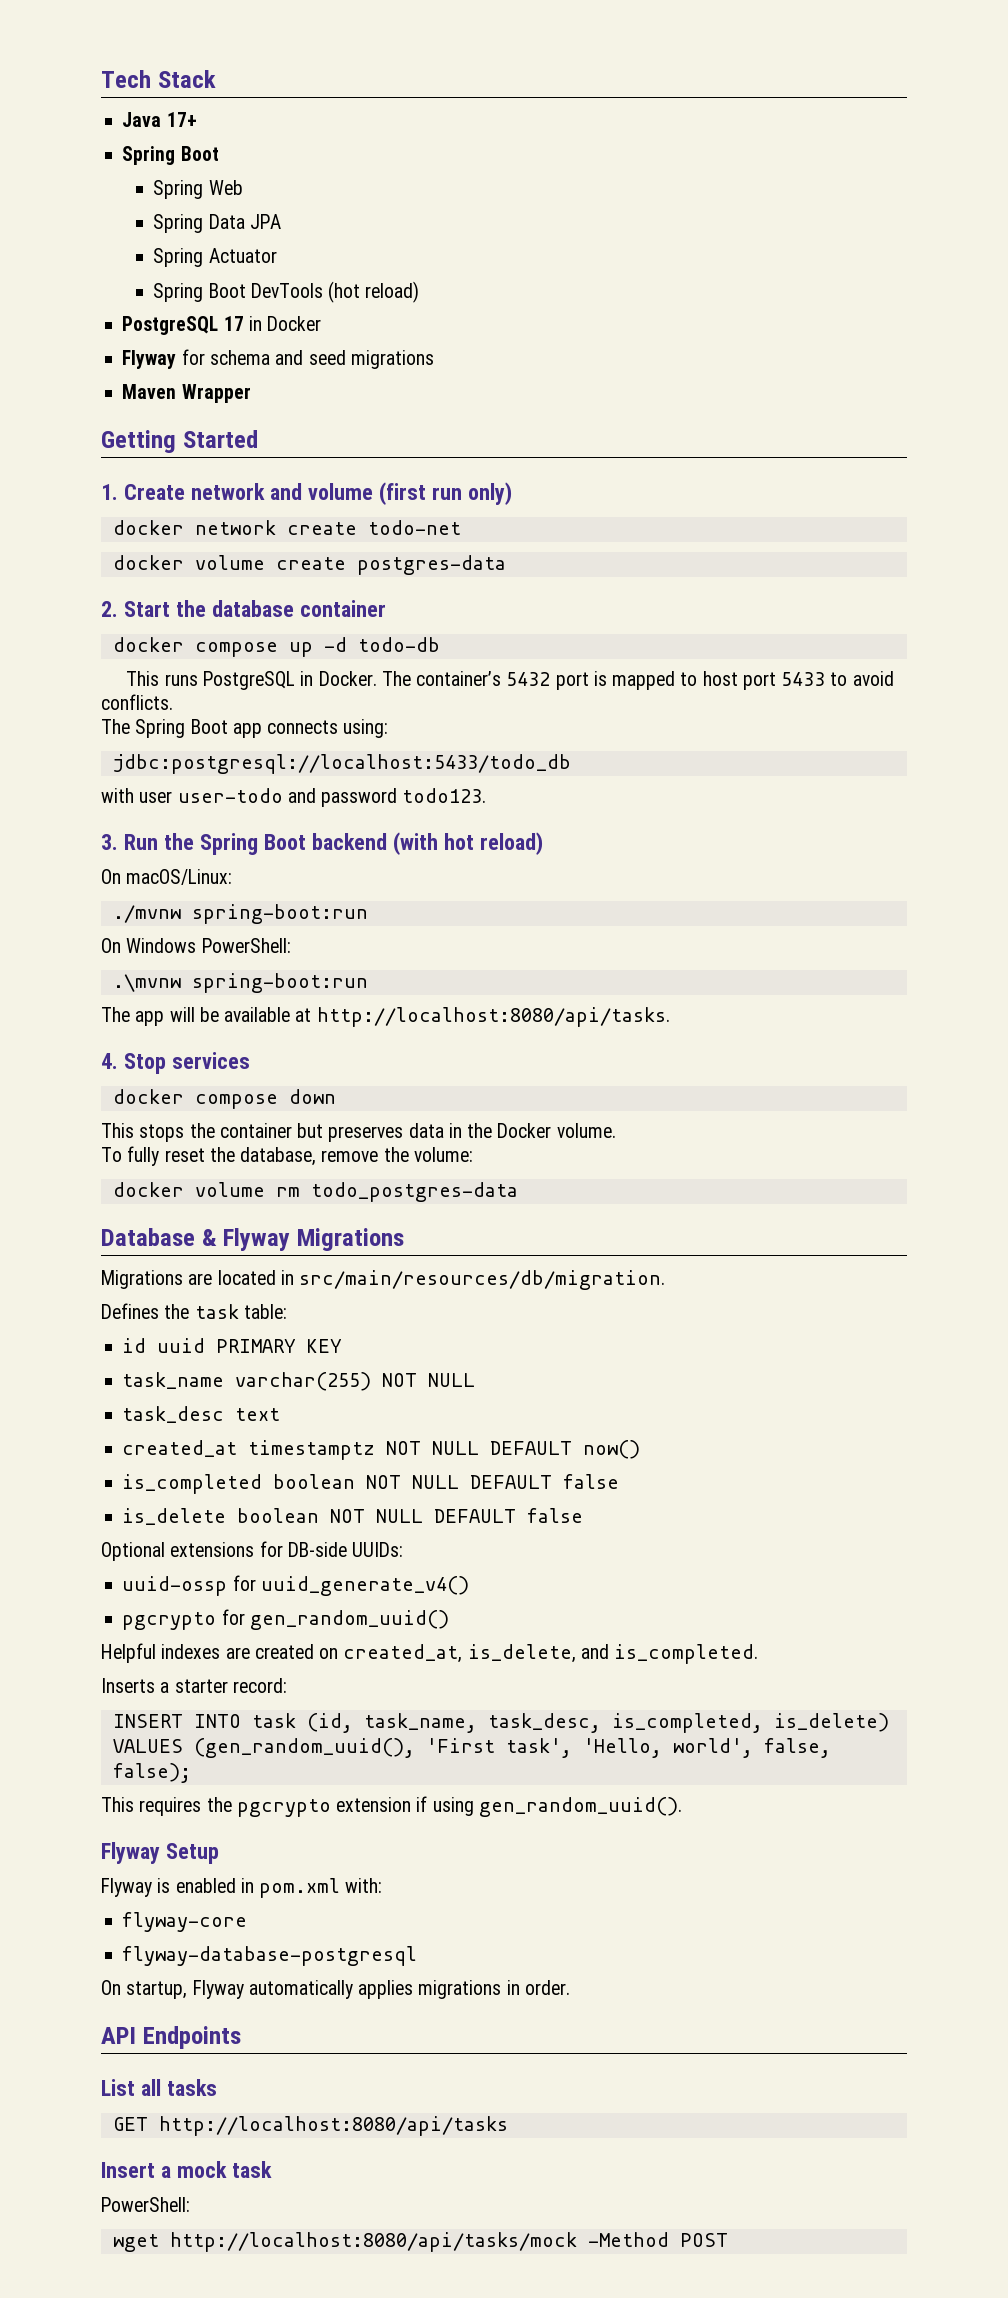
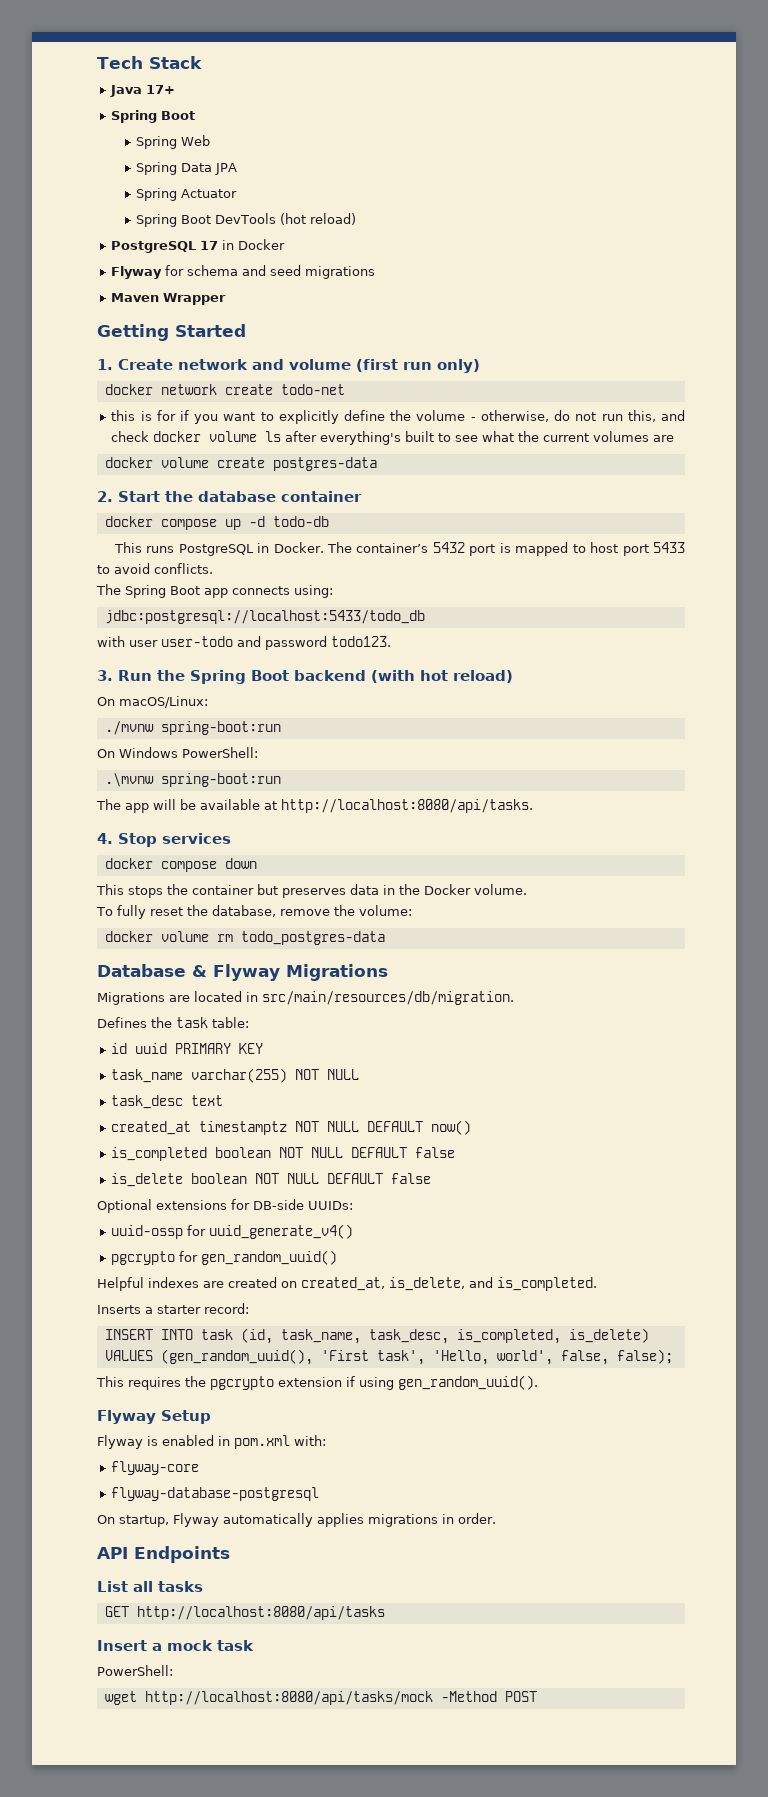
(461, 527) none -> [111,410,686,424] [111,431,675,445] // this is for if you want to explicitly define the volume - otherwise, do not run this, and check docker volume ls after everything's built to see what the current volumes are

